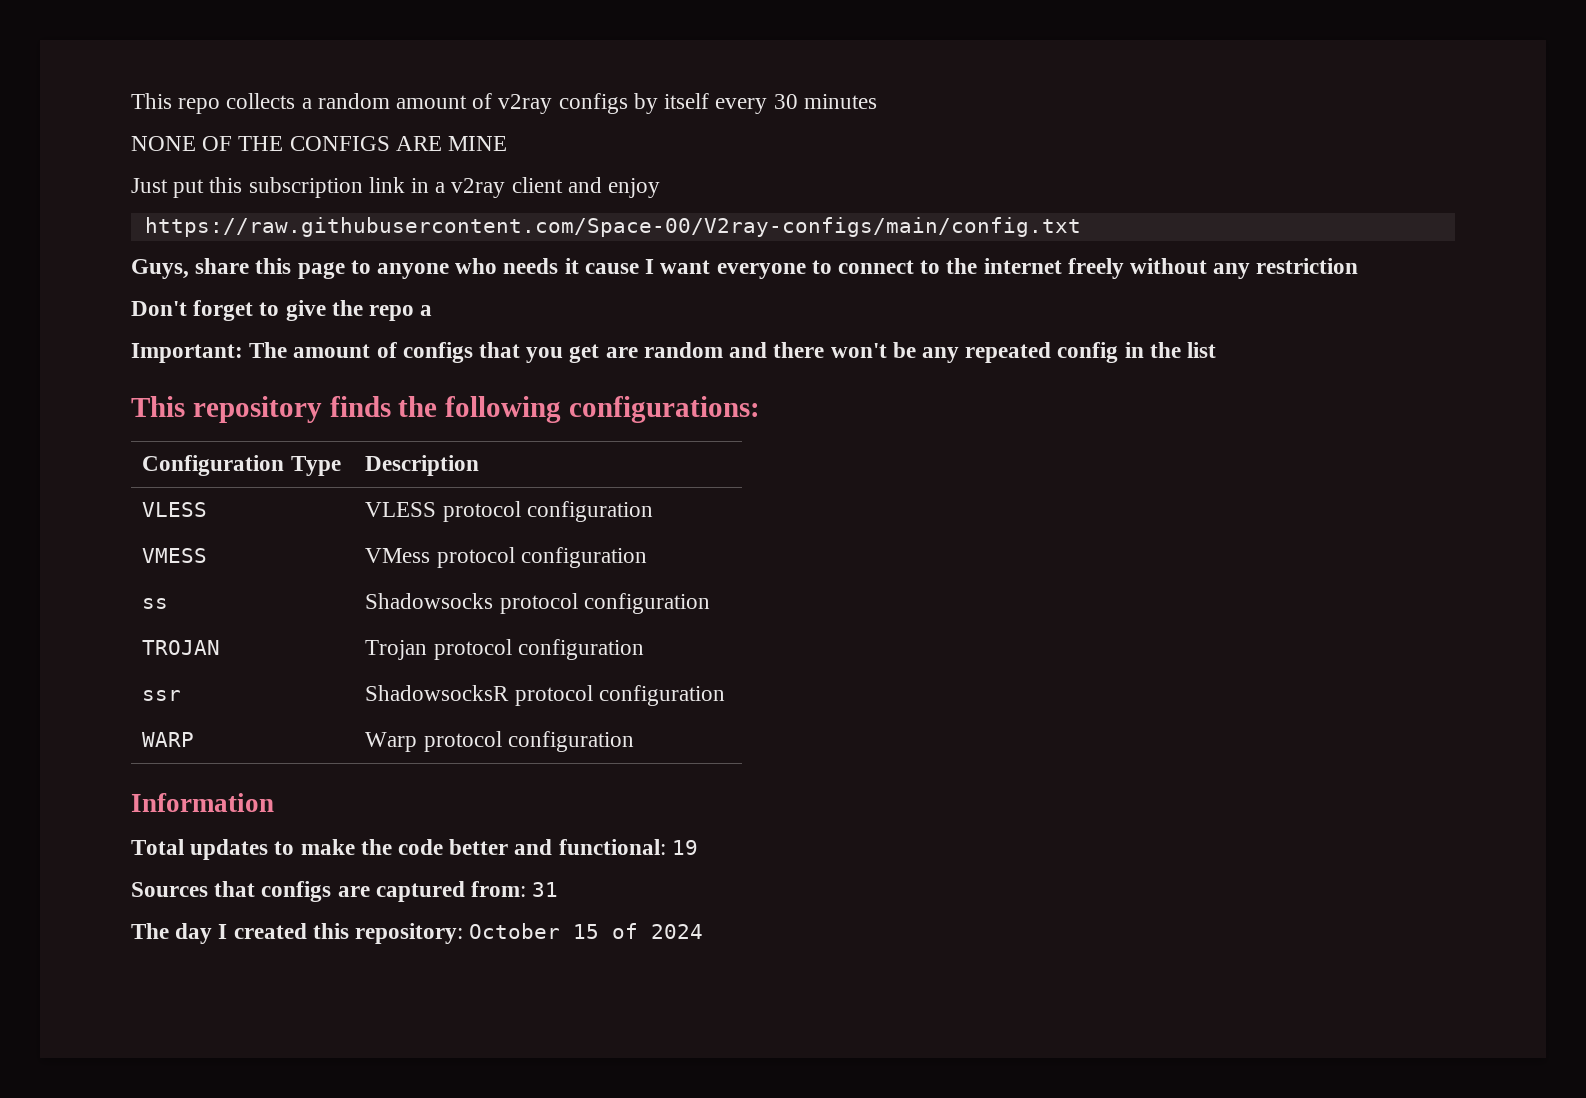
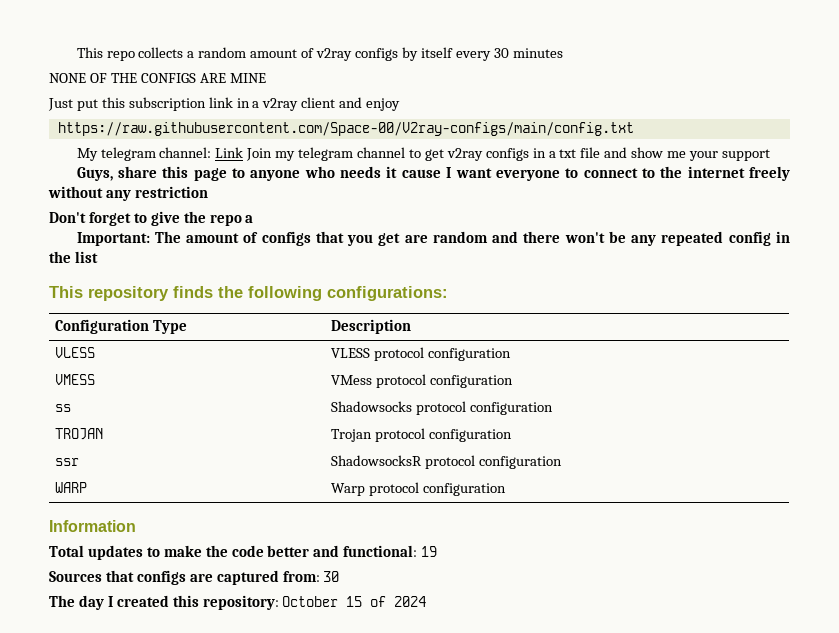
(1081, 227) none -> [76,147,770,161] // My telegram channel: Link Join my telegram channel to get v2ray configs in a txt file and show me your support
[532,882,559,897] 31 -> [323,571,340,582] 30

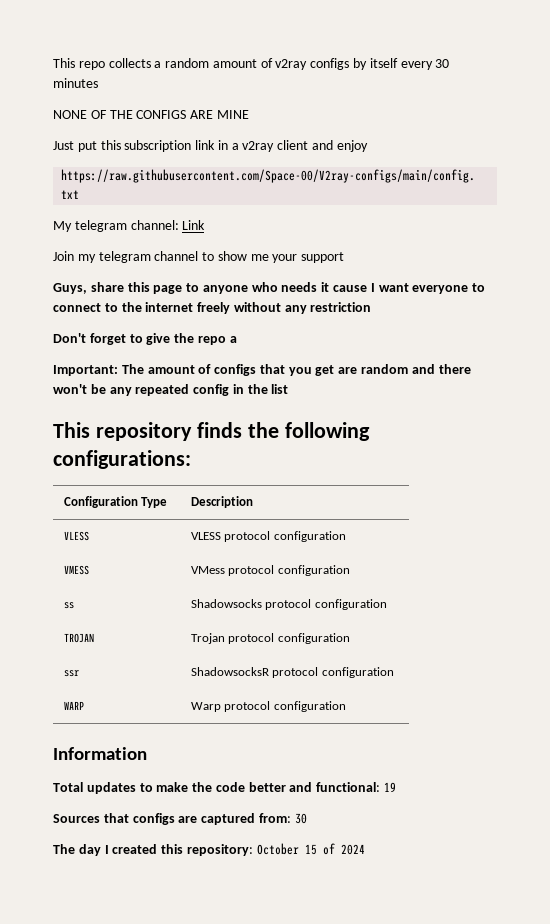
(244, 152) none -> (206, 225) //
[424,147,628,161] get v2ray configs in a txt file and -> (215, 256) none

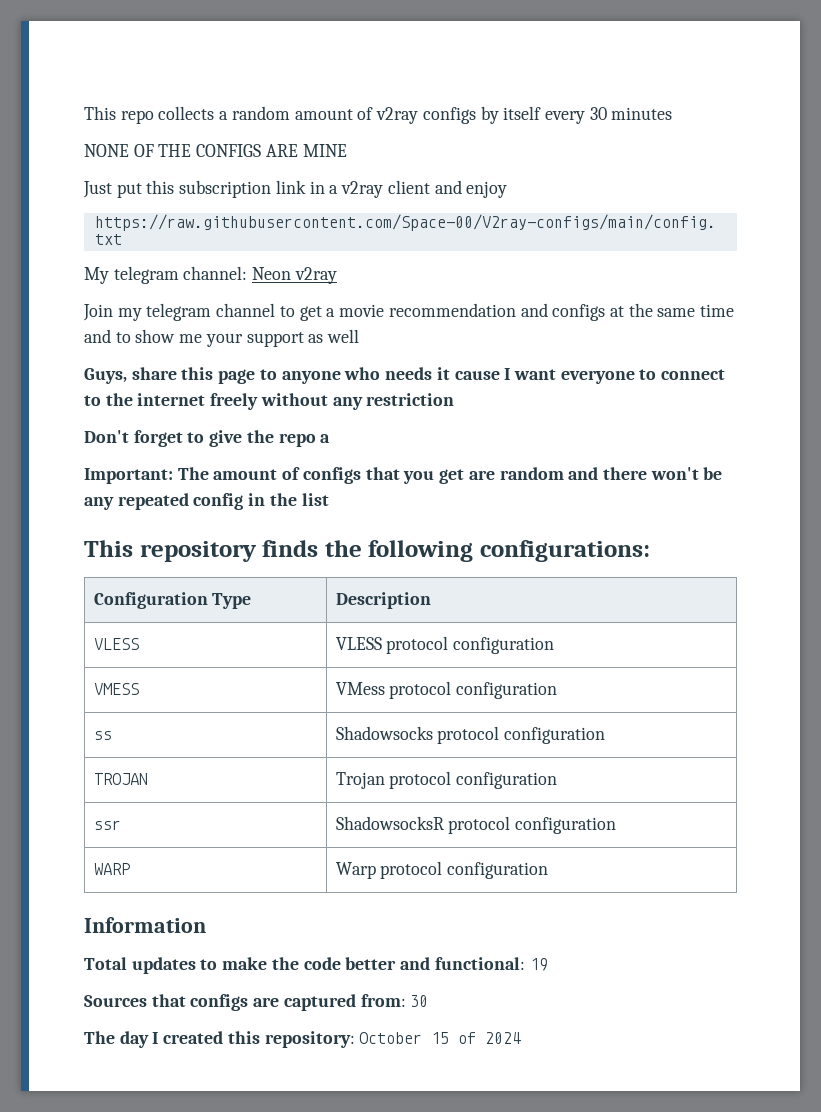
[182,220,206,230] Link -> [252,267,337,284] Neon v2ray
(215, 256) none -> [299,303,735,321] [84,329,131,343] get a movie recommendation and configs at the same time and to
(345, 257) none -> [308,329,360,343] as well

